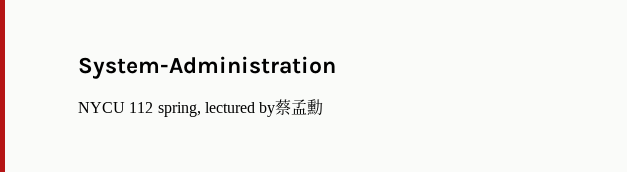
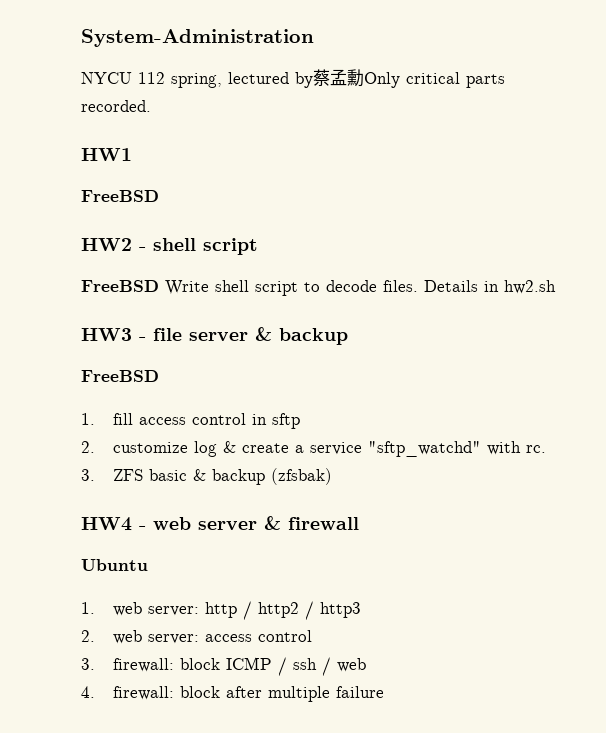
(324, 107) none -> [364,72,505,88] [81,100,151,112] [81,148,132,161] [81,190,159,202] [81,238,258,255] [81,280,556,296] [81,327,348,345] [81,370,159,382] [81,413,301,429] [81,441,547,457] [81,468,333,485] [81,516,359,531] [81,559,148,571] [81,601,362,620] [81,630,313,644] [81,657,367,676] [81,686,385,702] Only critical parts recorded. // HW1 // FreeBSD // HW2 - shell script // FreeBSD Write shell script to decode files. Details in hw2.sh // HW3 - file server & backup // FreeBSD // 1. fill access control in sftp // 2. customize log & create a service "sftp_watchd" with rc. // 3. ZFS basic & backup (zfsbak) // HW4 - web server & firewall // Ubuntu // 1. web server: http / http2 / http3 // 2. web server: access control // 3. firewall: block ICMP / ssh / web // 4. firewall: block after multiple failure

